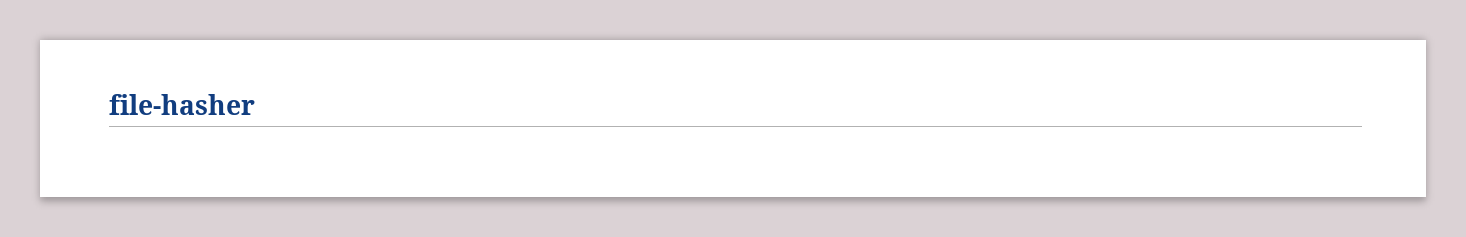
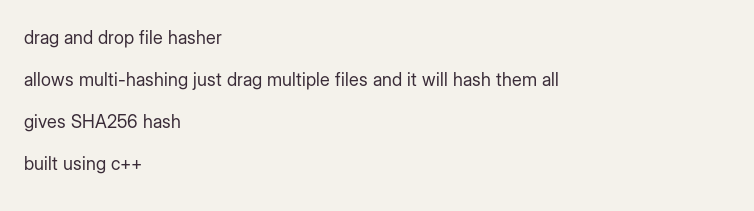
[109,94,255,115] file-hasher -> [24,30,222,48] [24,72,559,90] [24,114,181,132] [24,156,142,174] drag and drop file hasher // allows multi-hashing just drag multiple files and it will hash them all // gives SHA256 hash // built using c++

